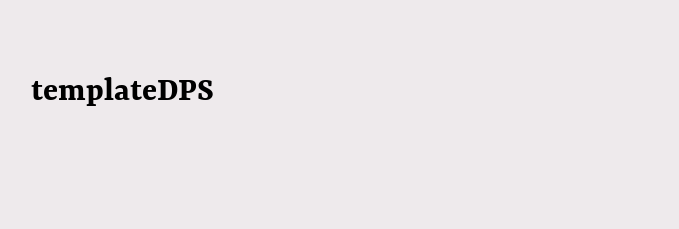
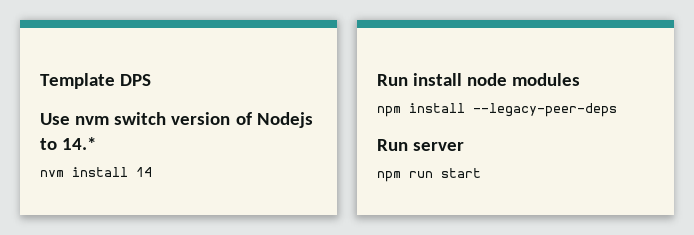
[31,77,214,106] templateDPS -> [40,73,152,89] [40,112,313,128] [40,137,97,150] [40,167,152,177] [377,73,581,86] [377,103,617,117] [377,139,465,151] [377,168,481,182] Template DPS // Use nvm switch version of Nodejs to 14.* // nvm install 14 // Run install node modules // npm install --legacy-peer-deps // Run server // npm run start

